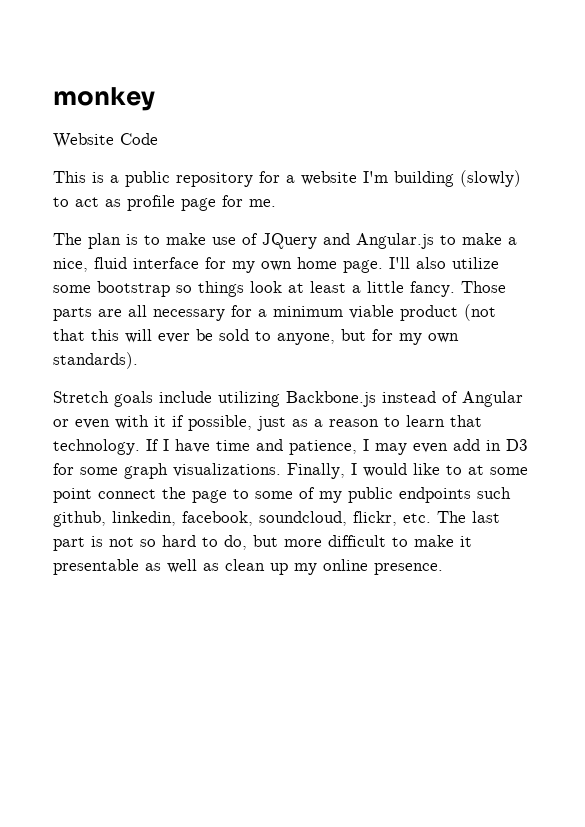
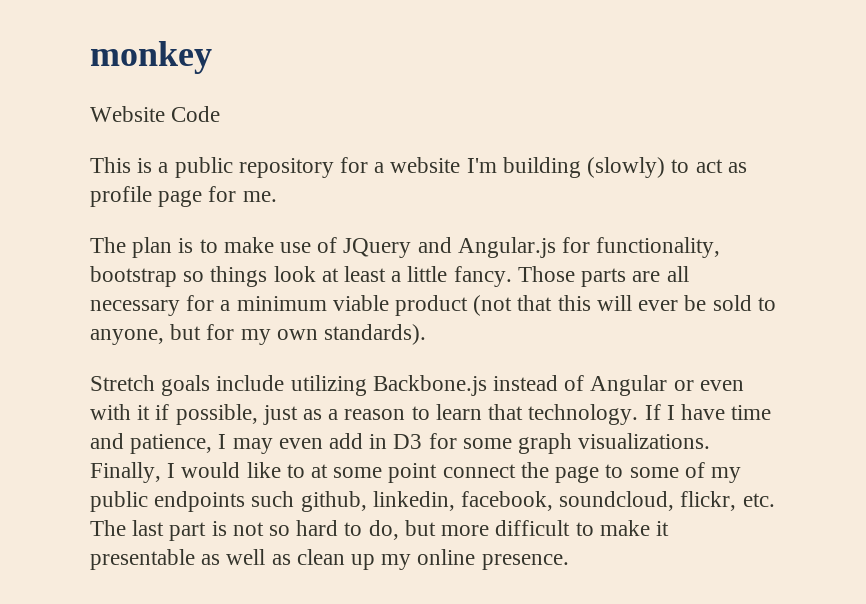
[440,233,517,245] [53,257,499,273] [53,285,91,293] to make a nice, fluid interface for my own home page. I'll also utilize some -> [562,237,721,258] for functionality,

